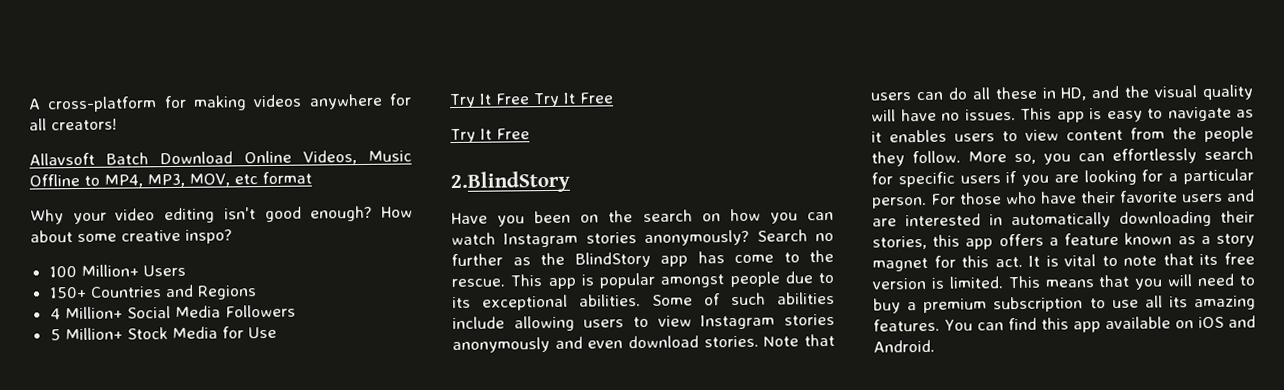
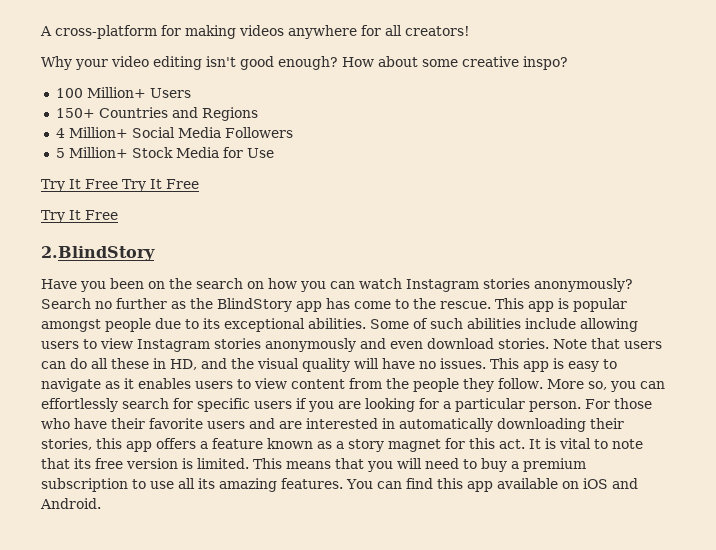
[29,150,412,166] [29,171,312,188] // Allavsoft Batch Download Online Videos, Music Offline to MP4, MP3, MOV, etc format -> (470, 31) none

